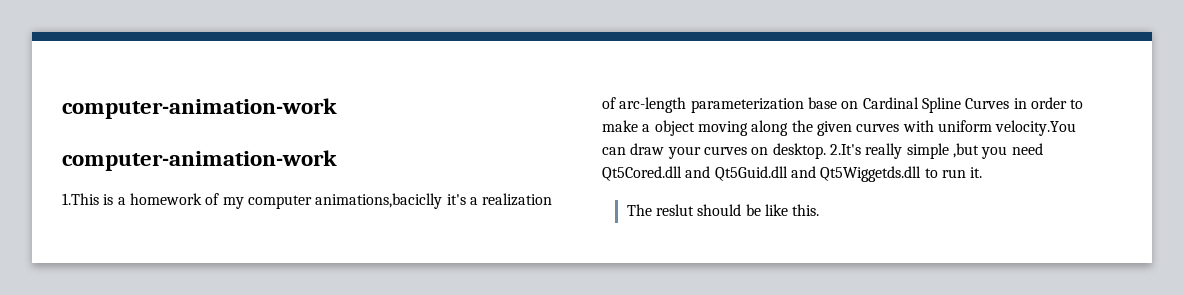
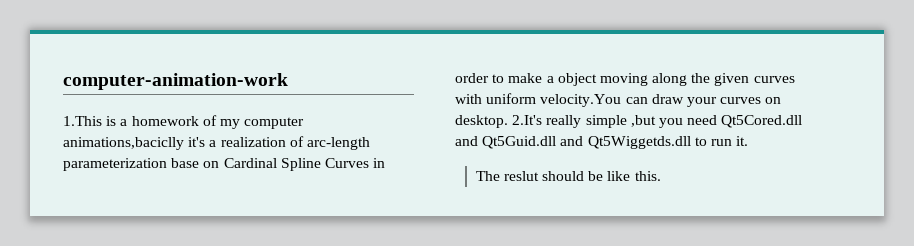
[62,98,337,119] [62,150,337,171] computer-animation-work // computer-animation-work -> [63,73,288,90] computer-animation-work

